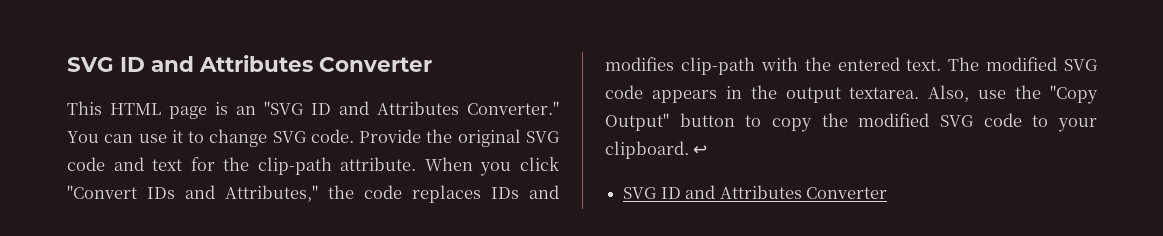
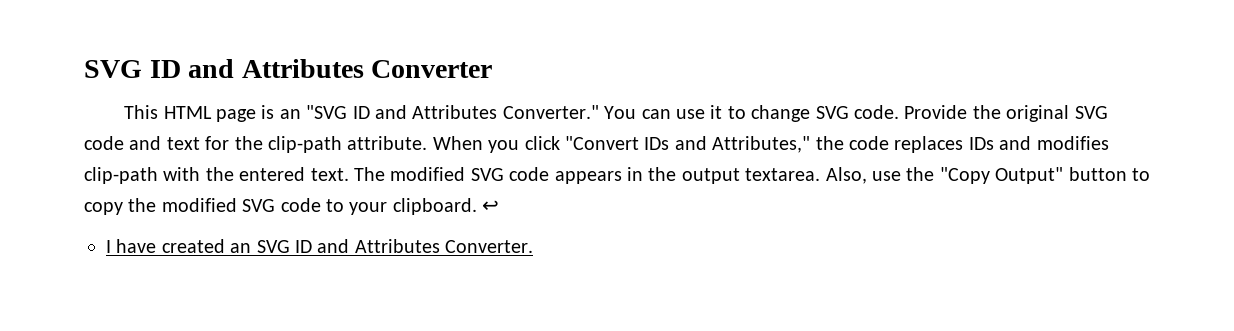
[623,185,887,199] SVG ID and Attributes Converter -> [106,239,534,253] I have created an SVG ID and Attributes Converter.

